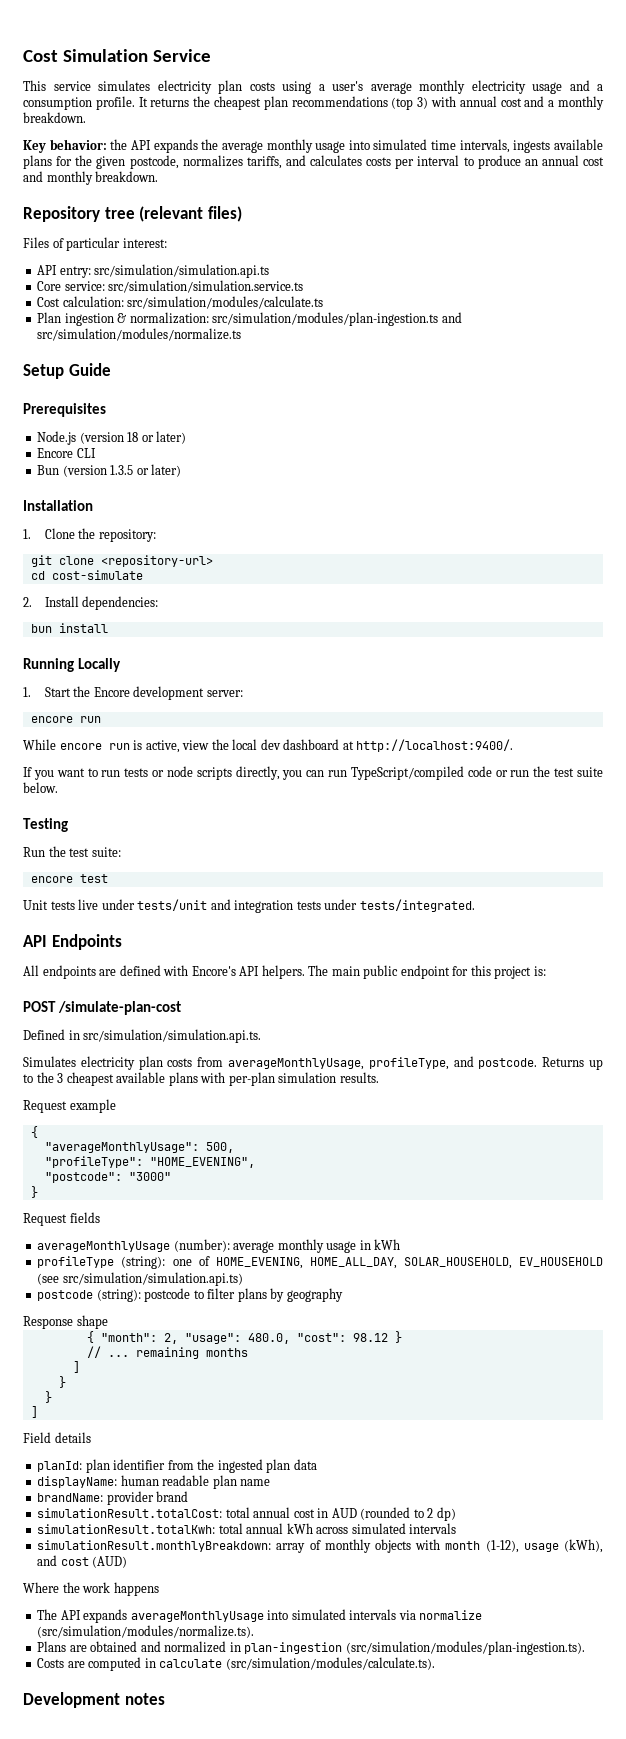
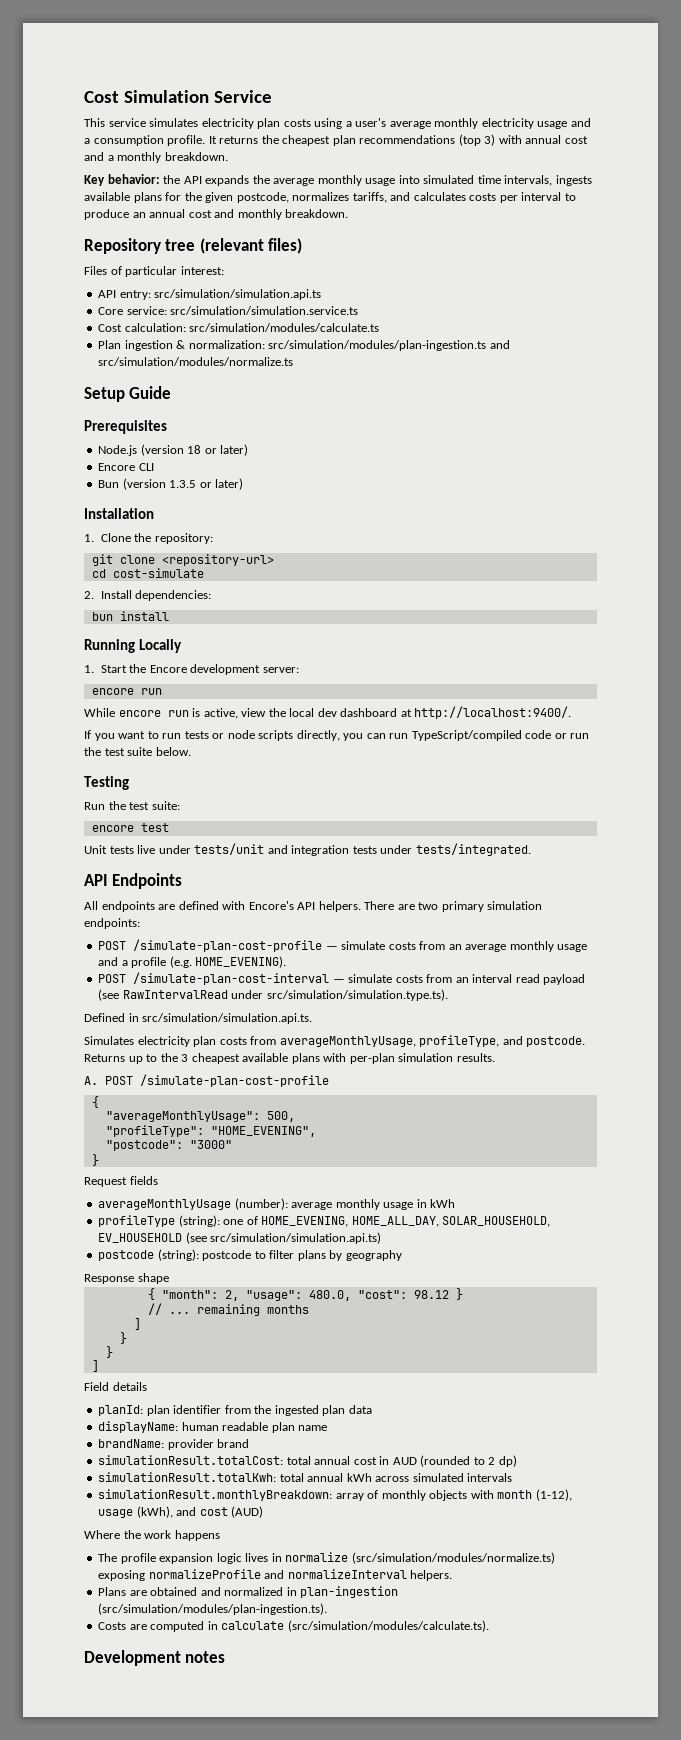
[308,965,546,979] [23,1001,182,1015] The main public endpoint for this project is: // POST /simulate-plan-cost -> [364,901,543,912] [84,918,140,929] [98,939,588,952] [98,956,287,968] [98,972,586,985] [98,989,448,1001] There are two primary simulation endpoints: // POST /simulate-plan-cost-profile — simulate costs from an average monthly usage and a profile (e.g. HOME_EVENING). // POST /simulate-plan-cost-interval — simulate costs from an interval read payload (see RawIntervalRead under src/simulation/simulation.type.ts).
[23,1099,116,1113] Request example -> [84,1074,329,1087] A. POST /simulate-plan-cost-profile
[60,1609,483,1623] [37,1625,255,1638] API expands averageMonthlyUsage into simulated intervals via normalize (src/simulation/modules/normalize.ts). -> [120,1552,555,1564] [98,1569,453,1581] profile expansion logic lives in normalize (src/simulation/modules/normalize.ts) exposing normalizeProfile and normalizeInterval helpers.

